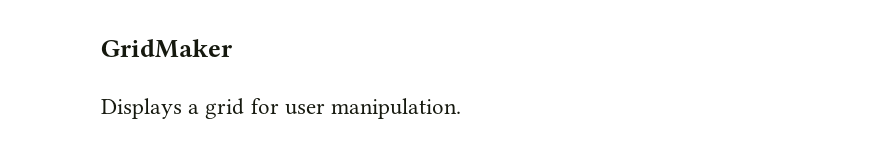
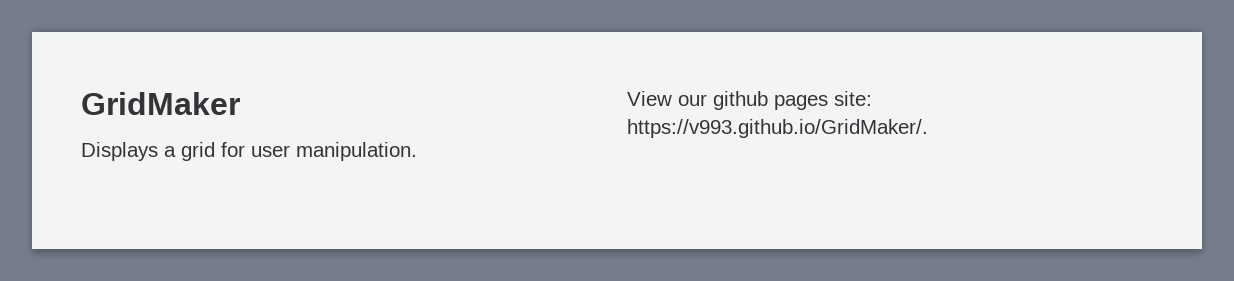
(462, 108) none -> [627,91,872,110] [627,119,928,138] // View our github pages site: https://v993.github.io/GridMaker/.

